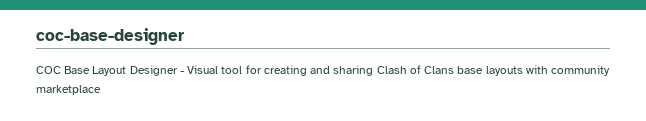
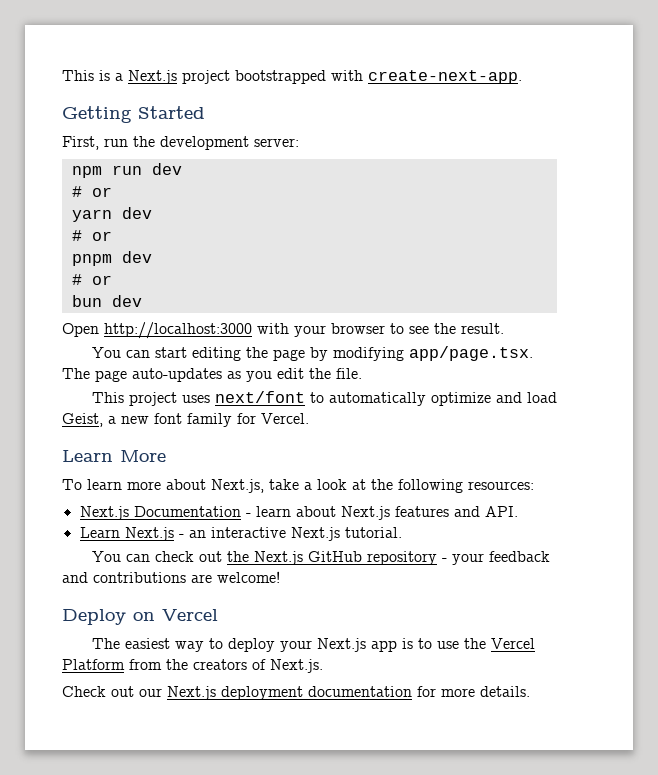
[36,28,185,45] [36,65,611,76] [36,85,101,95] coc-base-designer // COC Base Layout Designer - Visual tool for creating and sharing Clash of Clans base layouts with community marketplace -> [62,70,522,84] [62,106,205,123] [62,136,299,150] [71,163,182,178] [71,186,112,197] [71,207,152,222] [71,230,112,241] [71,251,152,266] [71,274,112,285] [71,295,142,307] [62,322,504,339] [91,346,533,361] [62,368,362,382] [91,391,557,406] [62,413,309,427] [62,450,166,462] [62,479,534,493] [79,506,518,520] [79,527,402,541] [91,551,550,565] [62,571,280,583] [62,609,218,625] [91,638,535,652] [62,659,323,673] [62,686,530,700] This is a Next.js project bootstrapped with create-next-app. // Getting Started // First, run the development server: // npm run dev // # or // yarn dev // # or // pnpm dev // # or // bun dev // Open http://localhost:3000 with your browser to see the result. // You can start editing the page by modifying app/page.tsx. The page auto-updates as you edit the file. // This project uses next/font to automatically optimize and load Geist, a new font family for Vercel. // Learn More // To learn more about Next.js, take a look at the following resources: // Next.js Documentation - learn about Next.js features and API. // Learn Next.js - an interactive Next.js tutorial. // You can check out the Next.js GitHub repository - your feedback and contributions are welcome! // Deploy on Vercel // The easiest way to deploy your Next.js app is to use the Vercel Platform from the creators of Next.js. // Check out our Next.js deployment documentation for more details.

